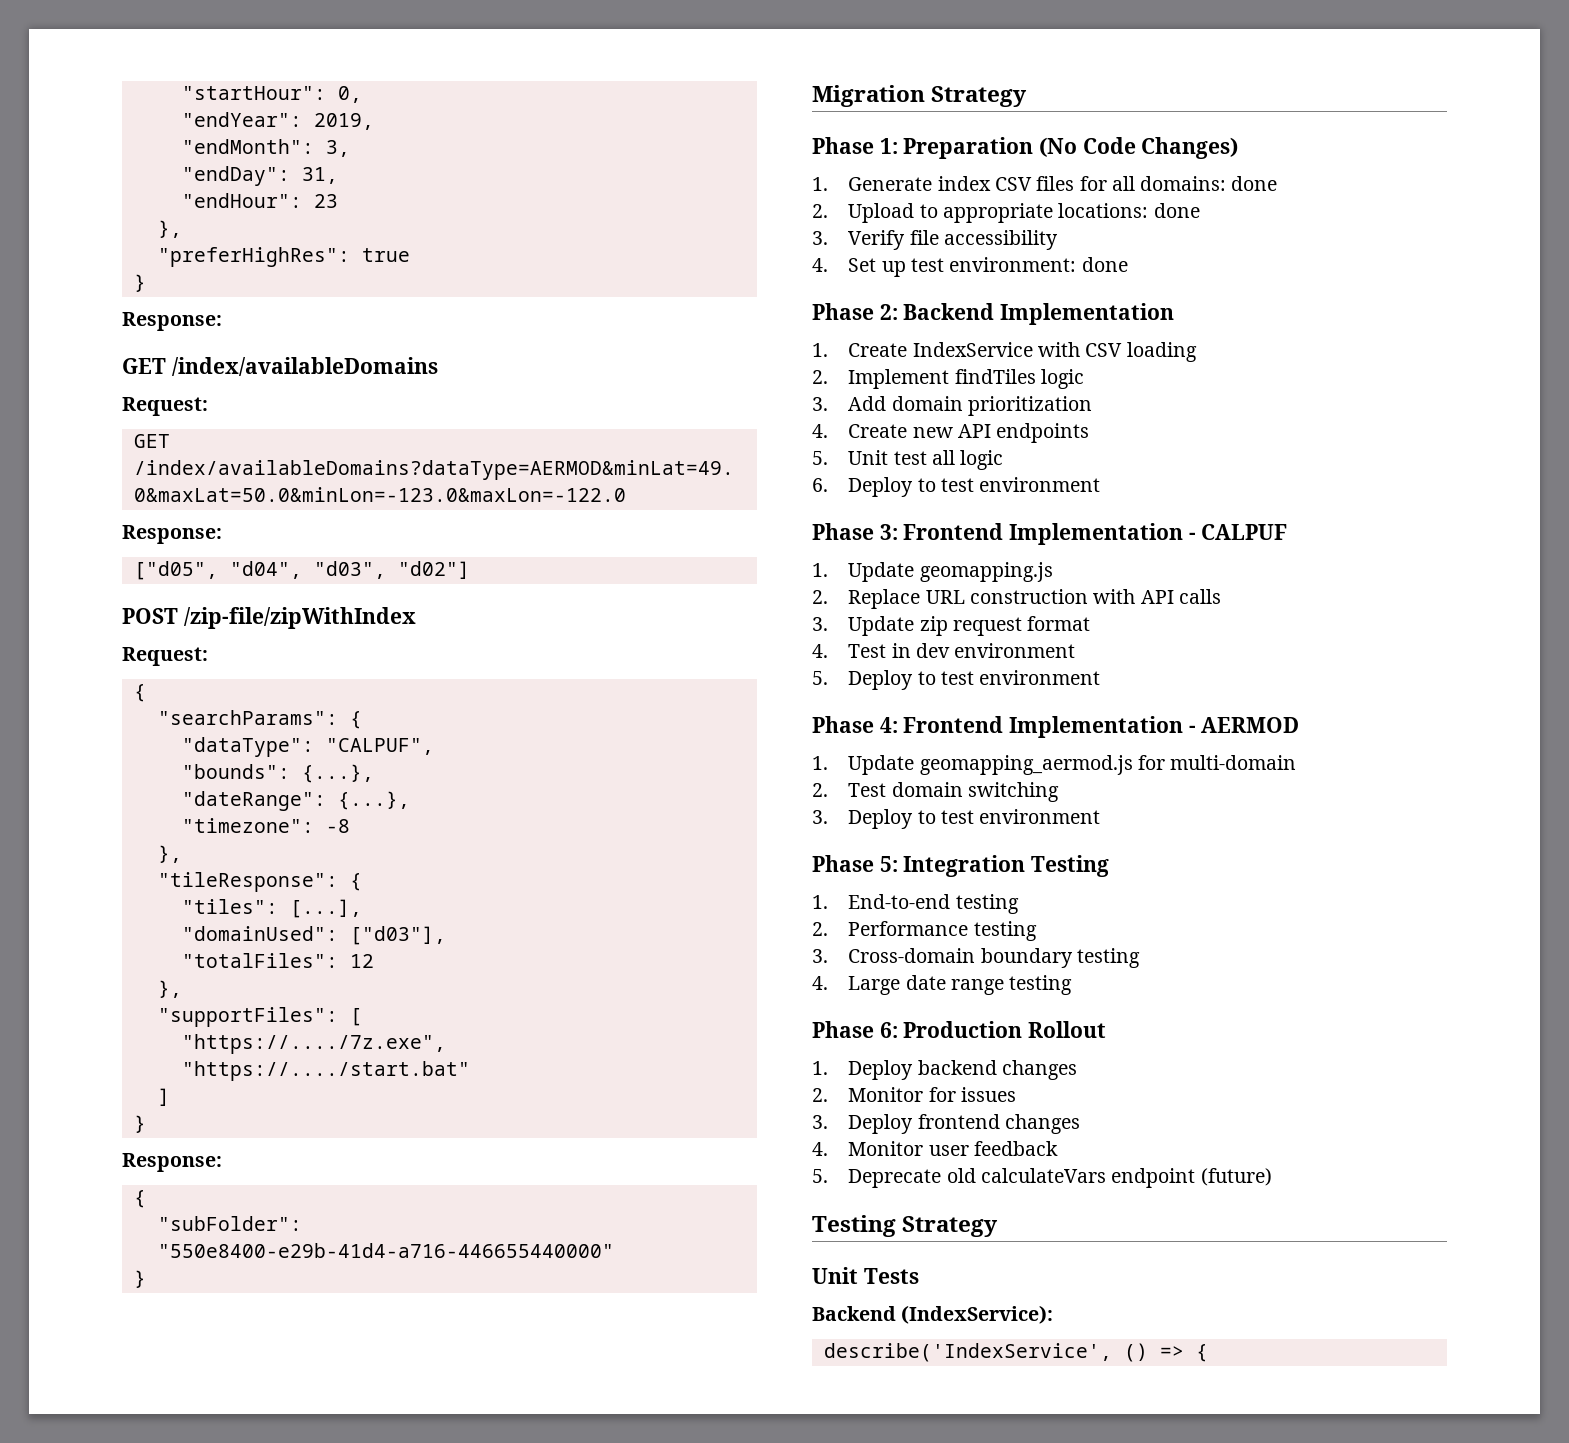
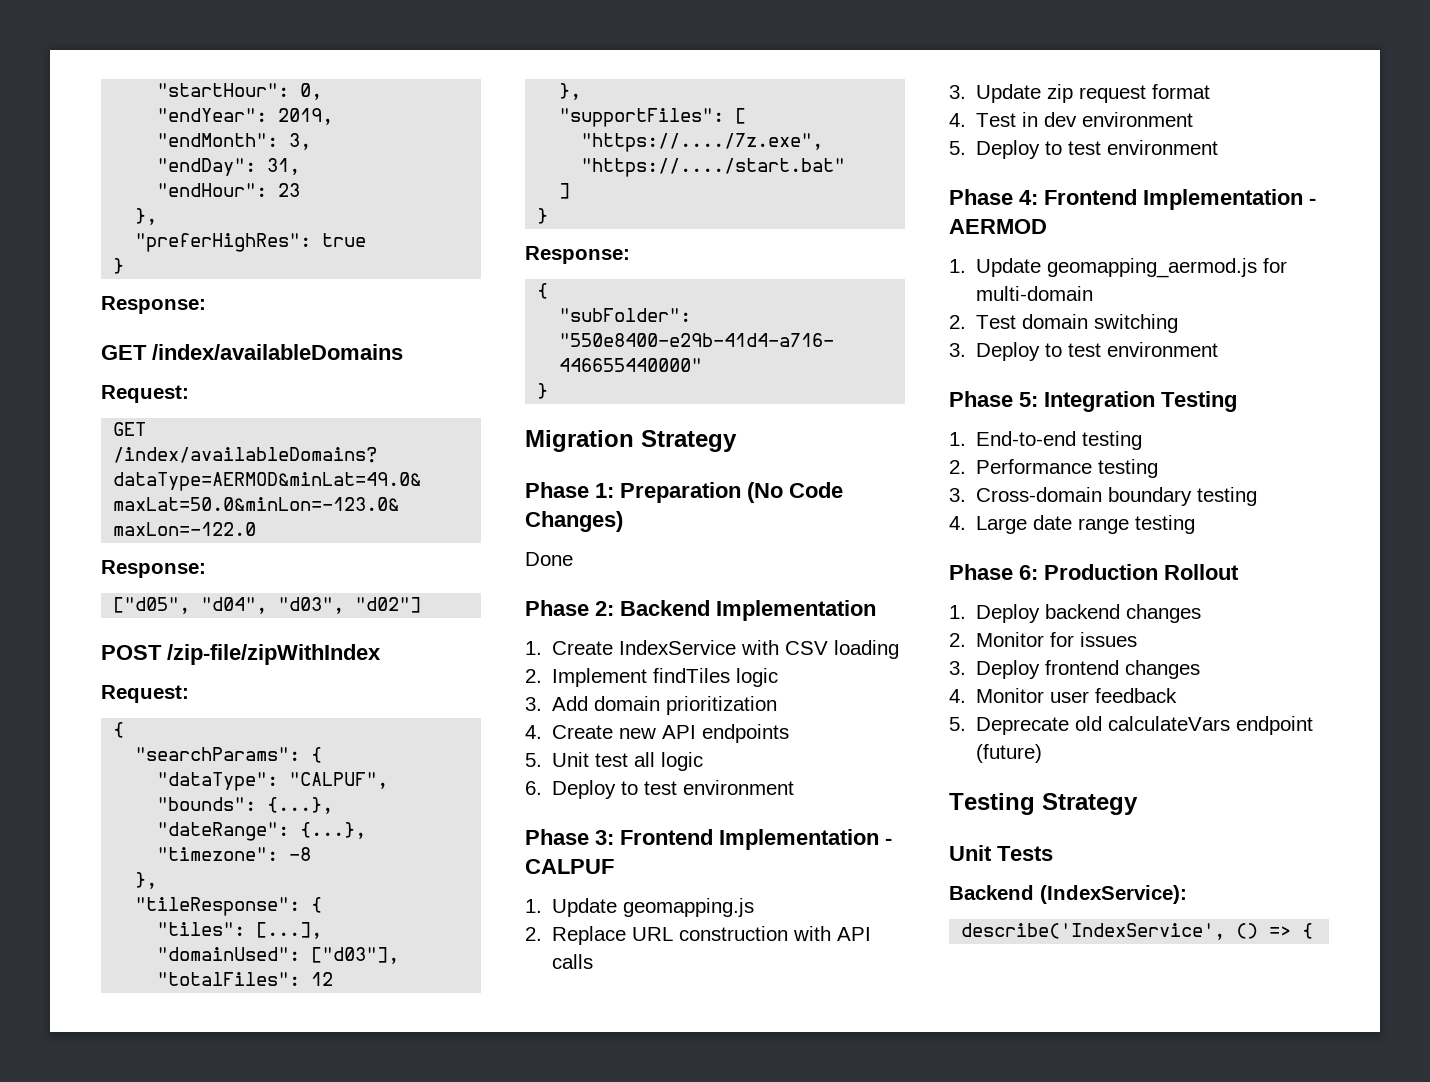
[812,176,1278,191] [812,203,1200,223] [812,230,1059,250] [812,257,1128,277] 1. Generate index CSV files for all domains: done // 2. Upload to appropriate locations: done // 3. Verify file accessibility // 4. Set up test environment: done -> [525,552,573,566] Done

